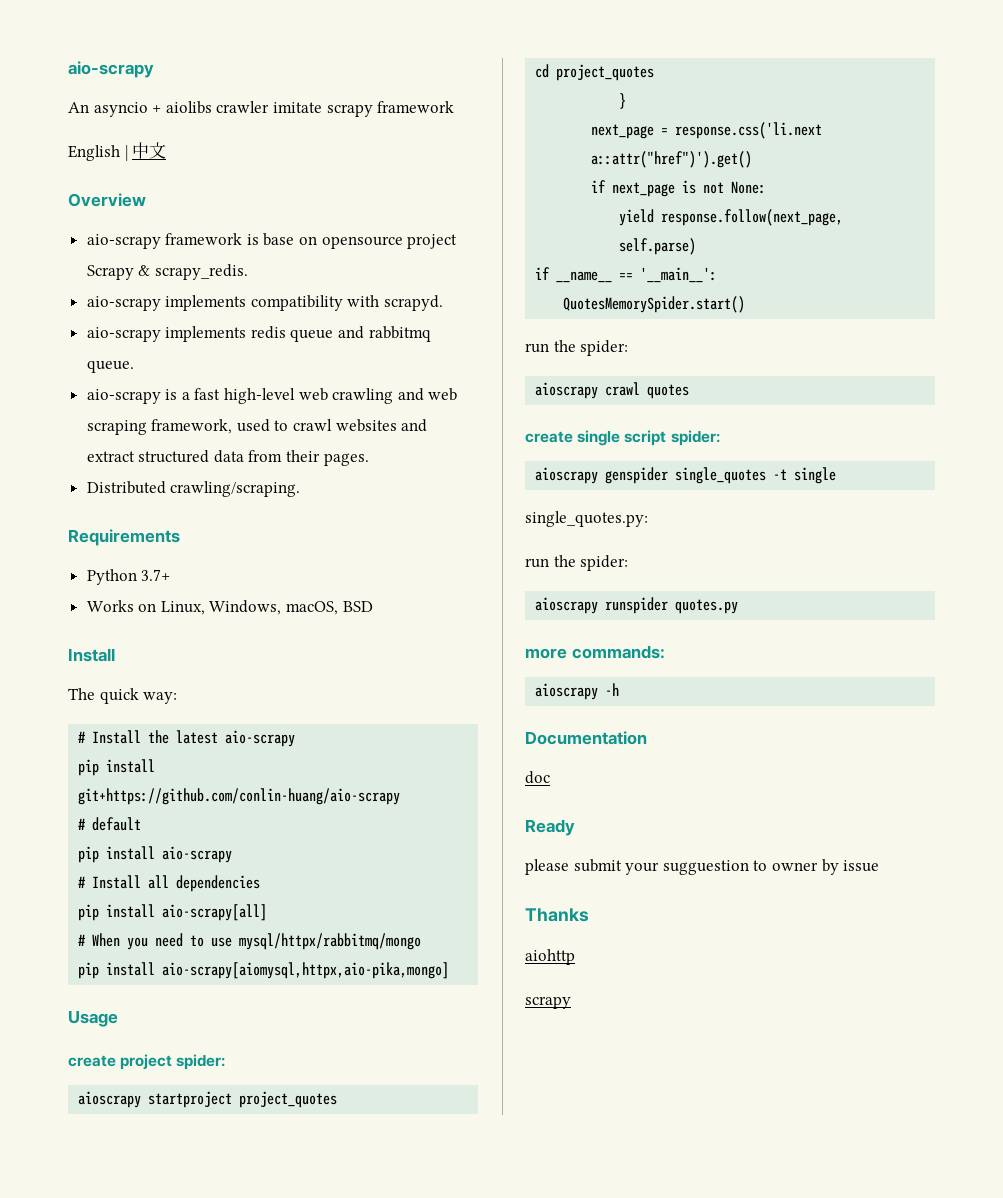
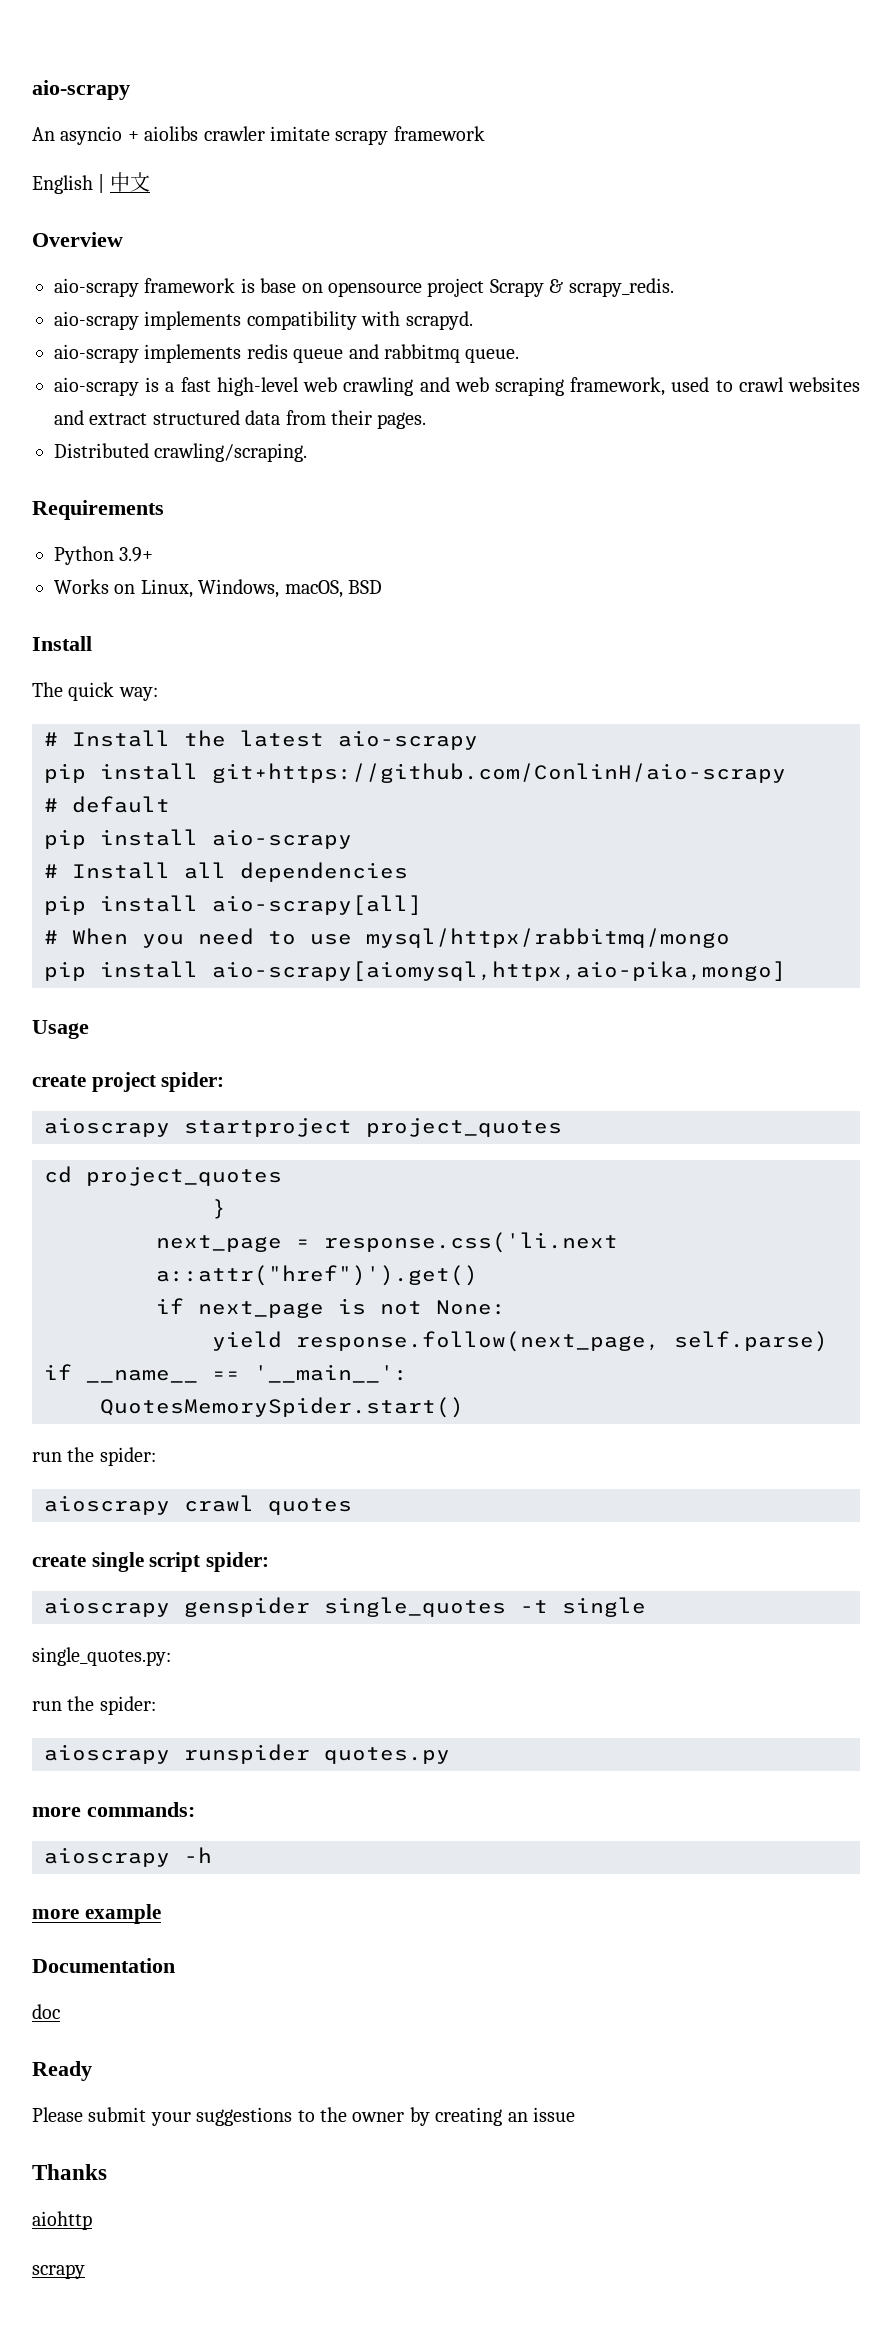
[141,569,171,581] 3.7+ -> [119,547,154,562] 3.9+
[78,788,401,805] git+https://github.com/conlin-huang/aio-scrapy -> [212,763,786,783] git+https://github.com/ConlinH/aio-scrapy
(620, 689) none -> [32,1904,161,1924] // more example
[525,859,569,875] please -> [32,2107,83,2122] Please
[662,859,839,875] sugguestion to owner by -> [196,2107,528,2126] suggestions to the owner by creating an

